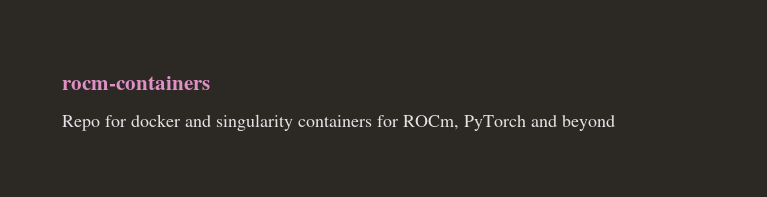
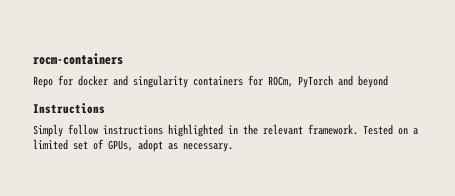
(615, 123) none -> [33,103,105,114] [33,124,418,137] [33,139,233,152] // Instructions // Simply follow instructions highlighted in the relevant framework. Tested on a limited set of GPUs, adopt as necessary.

